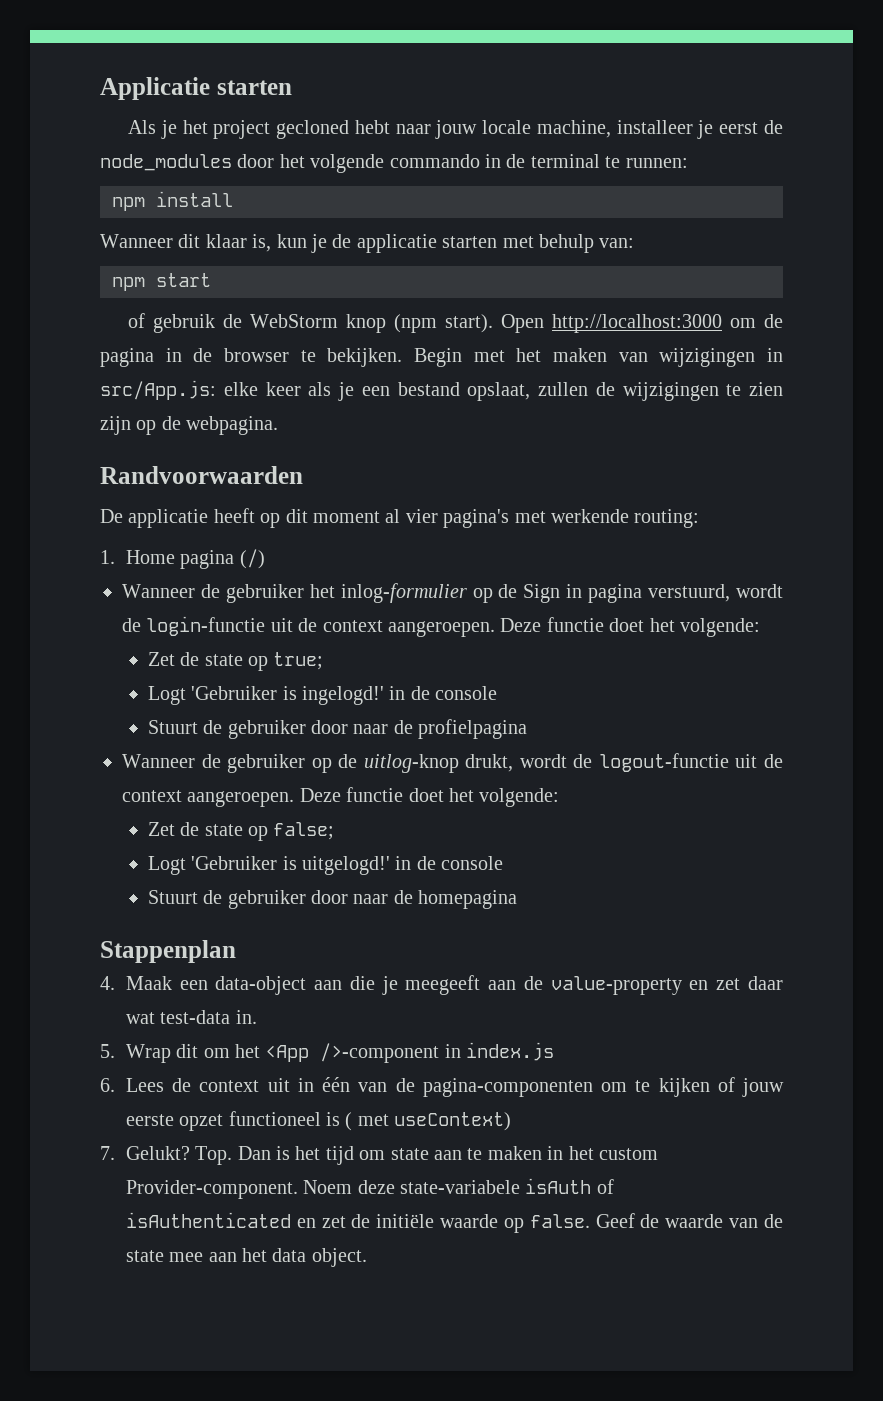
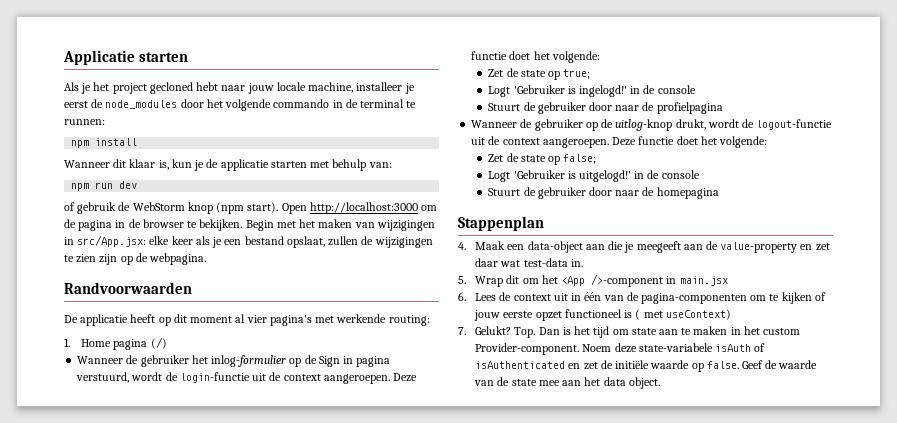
[156,273,211,287] start -> [95,181,138,189] run dev
[100,380,216,400] src/App.js: -> [77,235,147,247] src/App.jsx:
[466,1042,555,1061] index.js -> [679,276,728,286] main.jsx

